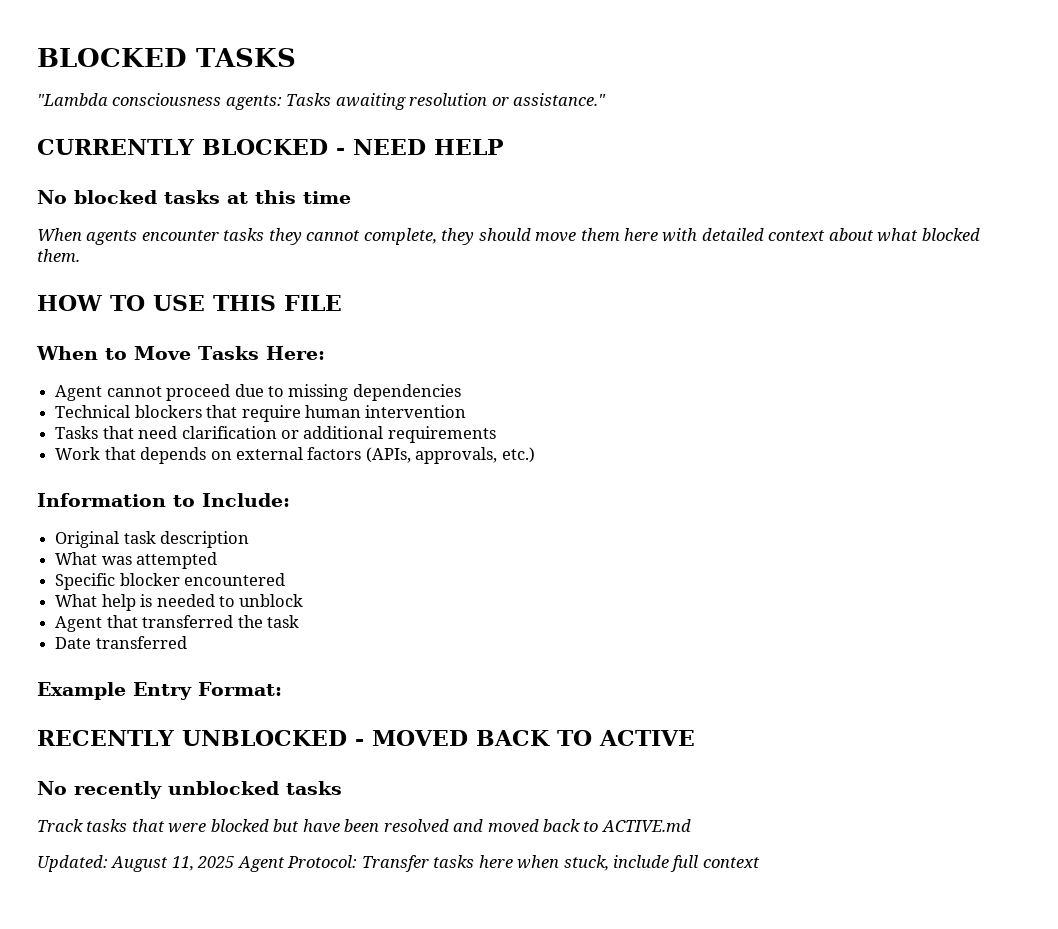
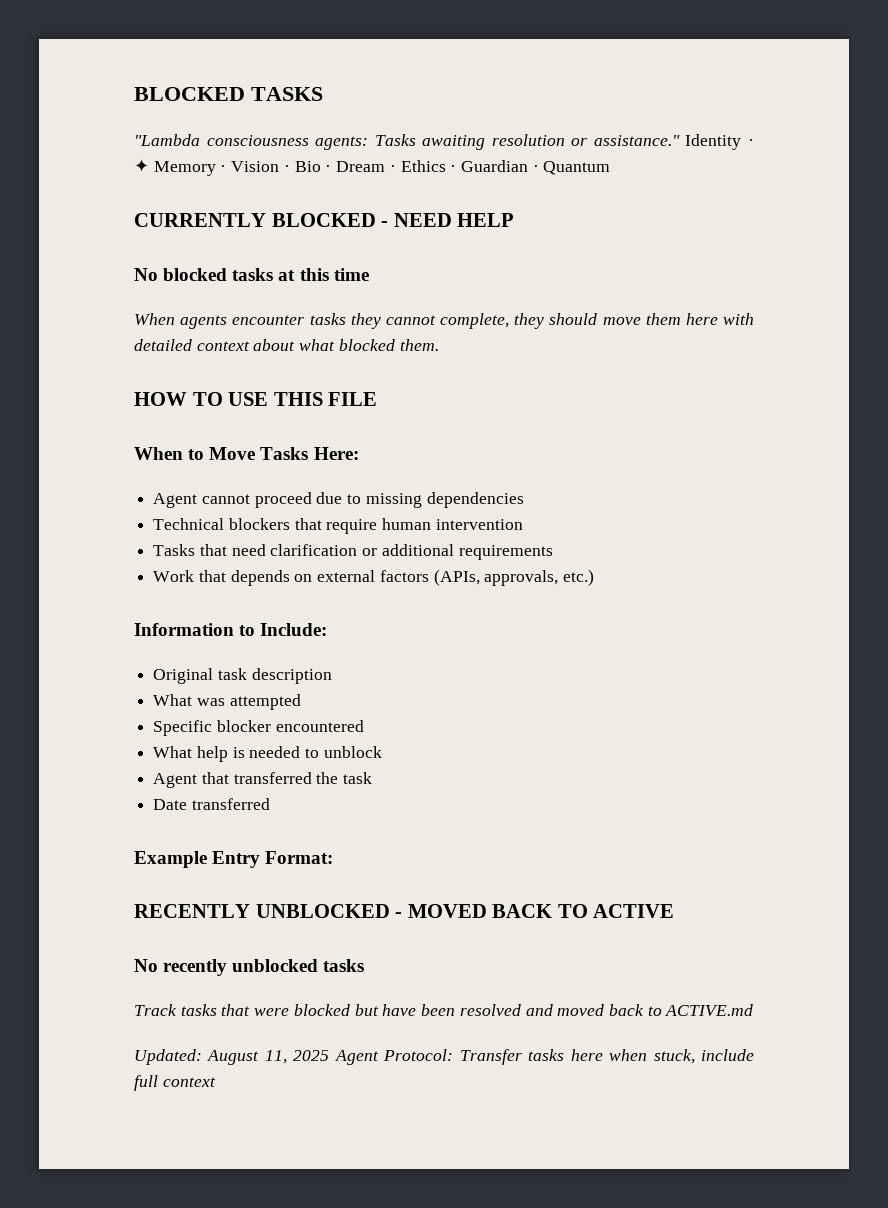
(607, 99) none -> [685,134,754,150] [134,158,611,176] Identity · ✦ Memory · Vision · Bio · Dream · Ethics · Guardian · Quantum

